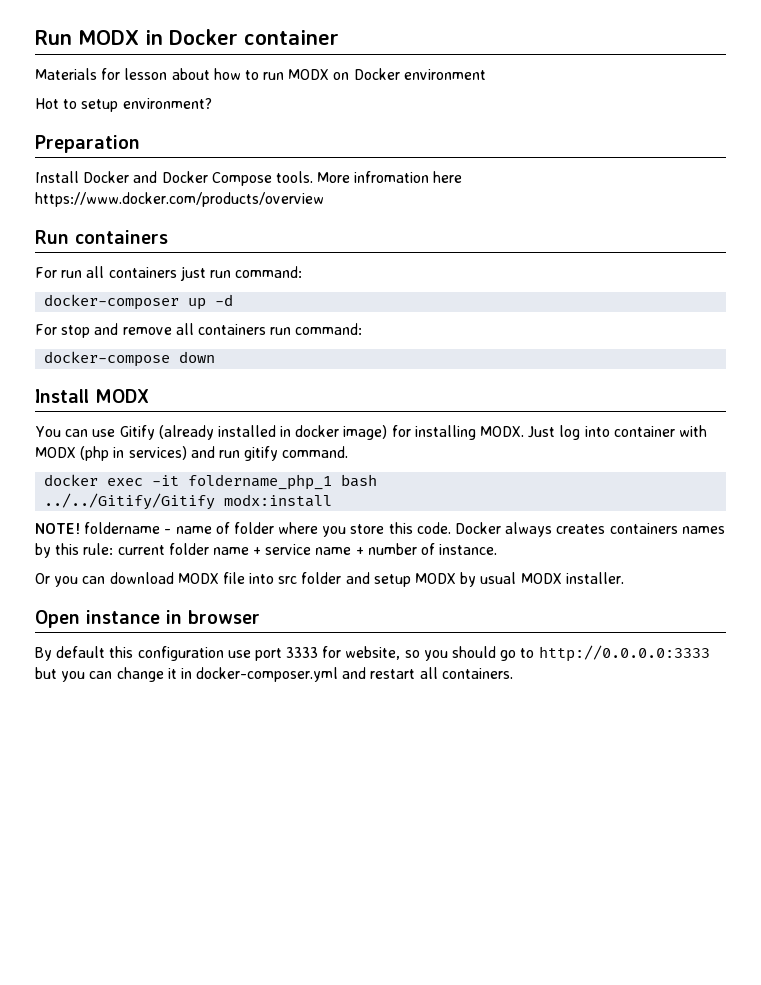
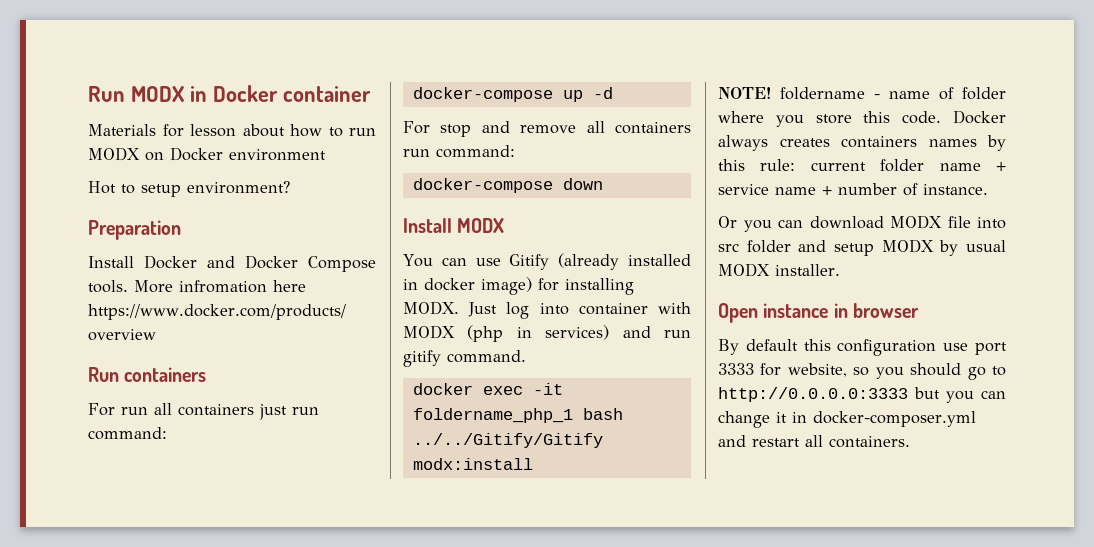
[44,294,180,310] docker-composer -> [412,87,553,102] docker-compose

